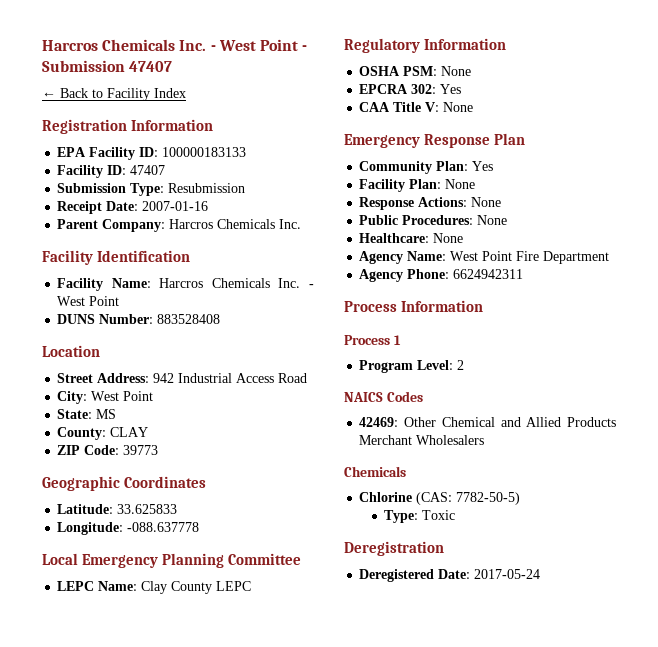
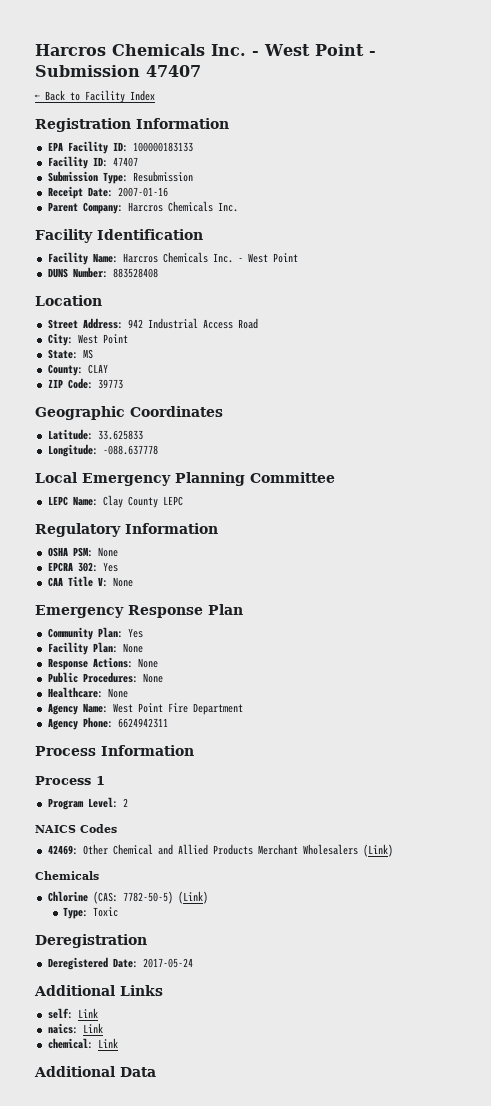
(485, 440) none -> [362,844,393,857] (Link)
(521, 498) none -> [177,891,208,904] (Link)
(541, 574) none -> [34,985,163,996] [47,1008,98,1019] [47,1023,103,1034] [47,1038,118,1049] [34,1066,156,1077] // Additional Links // self: Link // naics: Link // chemical: Link // Additional Data

